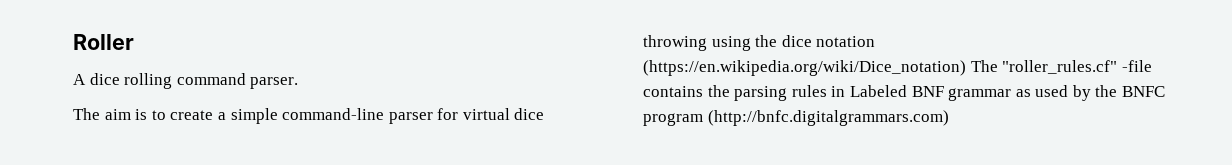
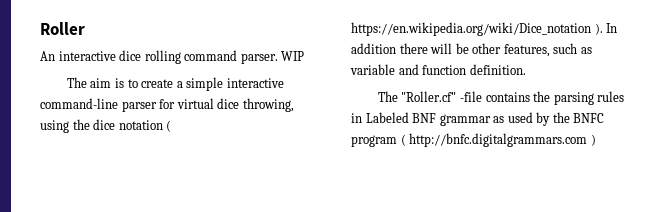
[73,74,86,85] A -> [40,51,116,61] An interactive
(299, 83) none -> [281,51,305,61] WIP
(278, 116) none -> [226,78,284,88] interactive
[643,35,707,51] throwing -> [242,98,294,112] throwing,
[643,60,1118,76] (https://en.wikipedia.org/wiki/Dice_notation) The "roller_rules.cf" -> [166,120,172,132] [351,22,618,36] [351,43,592,57] [350,64,526,75] [377,91,457,102] ( https://en.wikipedia.org/wiki/Dice_notation ). In addition there will be other features, such as variable and function definition. // The "Roller.cf"
[707,110,949,126] (http://bnfc.digitalgrammars.com) -> [400,133,596,147] ( http://bnfc.digitalgrammars.com )

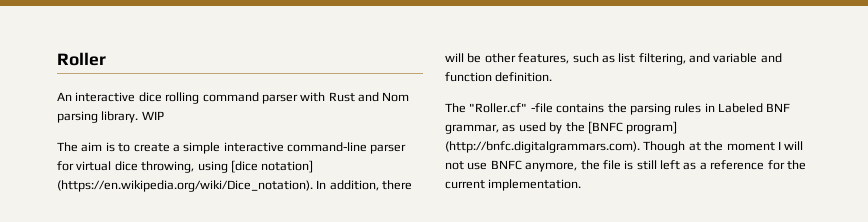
[240,53,278,64] parser. -> [261,92,410,104] [57,111,139,123] parser with Rust and Nom parsing library.
[72,119,172,132] [351,22,618,36] [351,43,396,54] the dice notation ( https://en.wikipedia.org/wiki/Dice_notation ). In addition -> [230,160,314,173] [57,180,379,192] [dice notation] (https://en.wikipedia.org/wiki/Dice_notation). In addition,
(592, 50) none -> [618,53,710,65] list filtering, and
[439,114,491,126] grammar -> [445,124,499,134] grammar,
[573,113,605,123] [351,133,596,147] BNFC program ( http://bnfc.digitalgrammars.com ) -> [587,121,678,134] [445,141,804,153] [445,160,806,172] [445,179,582,191] [BNFC program] (http://bnfc.digitalgrammars.com). Though at the moment I will not use BNFC anymore, the file is still left as a reference for the current implementation.

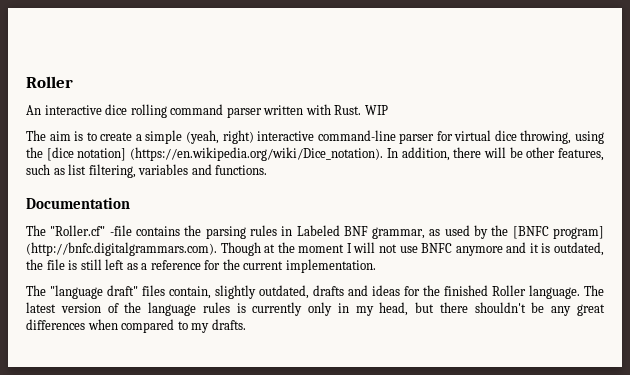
[300,92,410,102] [57,111,139,123] with Rust and Nom parsing library. -> [263,104,362,115] written with Rust.
(221, 148) none -> [185,130,254,144] (yeah, right)
(228, 167) none -> [26,147,43,158] the
[689,53,782,63] [445,72,553,82] and variable and function definition. -> [138,164,268,175] [26,197,130,209] variables and functions. // Documentation
[525,162,578,172] anymore, -> [455,242,604,256] anymore and it is outdated,
(582, 185) none -> [26,285,604,299] [26,302,605,316] [26,319,246,333] // The "language draft" files contain, slightly outdated, drafts and ideas for the finished Roller language. The latest version of the language rules is currently only in my head, but there shouldn't be any great differences when compared to my drafts.

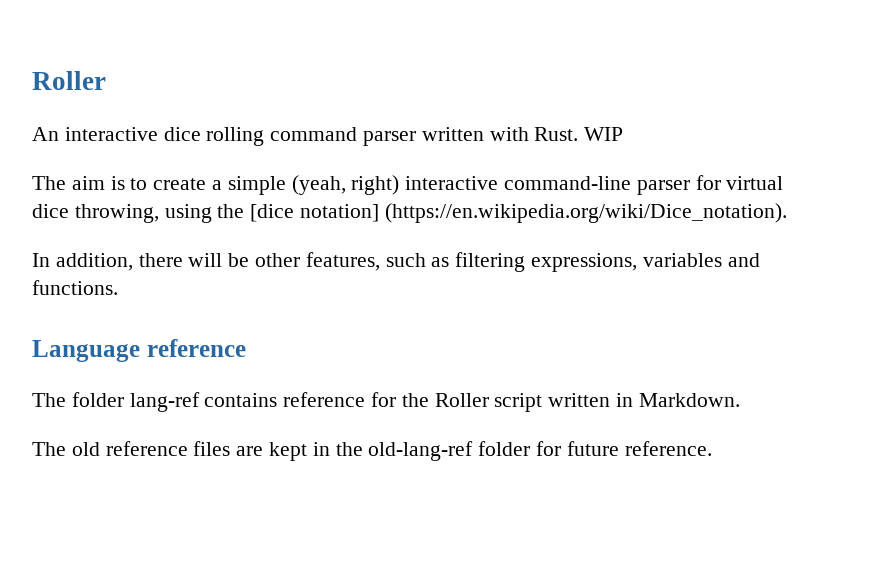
(384, 154) none -> (787, 213) //
[68,164,136,178] list filtering, -> [455,252,638,272] filtering expressions,
[26,197,130,209] [26,225,604,239] [26,242,604,256] [26,259,376,273] [26,285,604,299] [26,302,605,316] [26,319,246,333] Documentation // The "Roller.cf" -file contains the parsing rules in Labeled BNF grammar, as used by the [BNFC program] (http://bnfc.digitalgrammars.com). Though at the moment I will not use BNFC anymore and it is outdated, the file is still left as a reference for the current implementation. // The "language draft" files contain, slightly outdated, drafts and ideas for the finished Roller language. The latest version of the language rules is currently only in my head, but there shouldn't be any great differences when compared to my drafts. -> [32,339,246,362] [32,392,740,412] [32,441,712,461] Language reference // The folder lang-ref contains reference for the Roller script written in Markdown. // The old reference files are kept in the old-lang-ref folder for future reference.

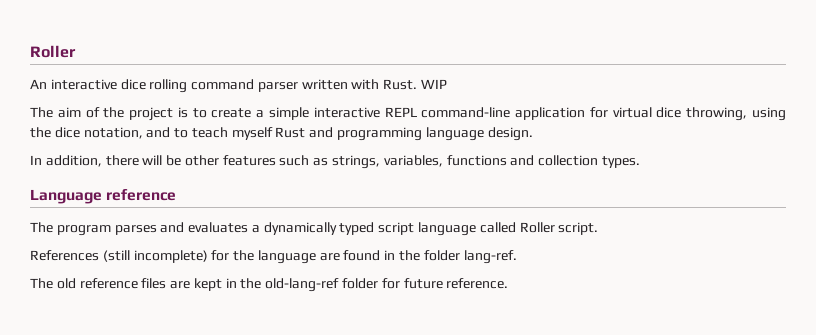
(105, 183) none -> [85,107,174,121] of the project
[291,175,690,195] (yeah, right) interactive command-line parser -> [313,107,586,120] interactive REPL command-line application
[250,203,787,223] [dice notation] (https://en.wikipedia.org/wiki/Dice_notation). -> [54,127,533,141] dice notation, and to teach myself Rust and programming language design.
[305,252,380,271] features, -> [222,155,276,166] features
[455,252,760,272] [32,280,118,295] [32,339,246,362] [32,392,740,412] filtering expressions, variables and functions. // Language reference // The folder lang-ref contains reference for the Roller script written in Markdown. -> [332,155,640,169] [30,189,177,204] [30,222,599,236] [30,250,517,264] strings, variables, functions and collection types. // Language reference // The program parses and evaluates a dynamically typed script language called Roller script. // References (still incomplete) for the language are found in the folder lang-ref.

